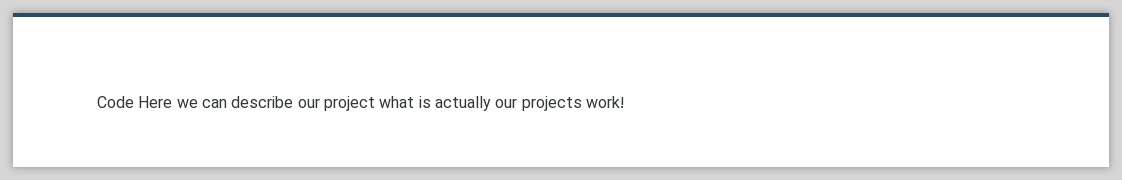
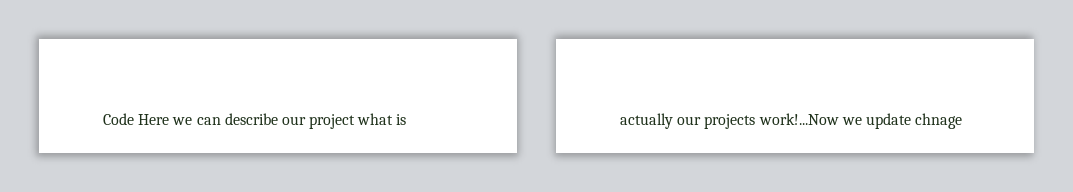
[585,96,624,108] work! -> [758,113,963,129] work!...Now we update chnage

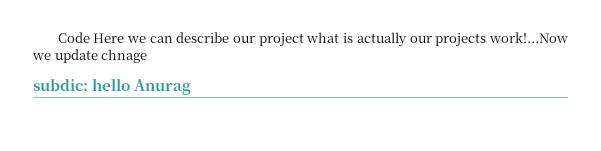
(963, 121) none -> [33,78,192,95] // subdic: hello Anurag

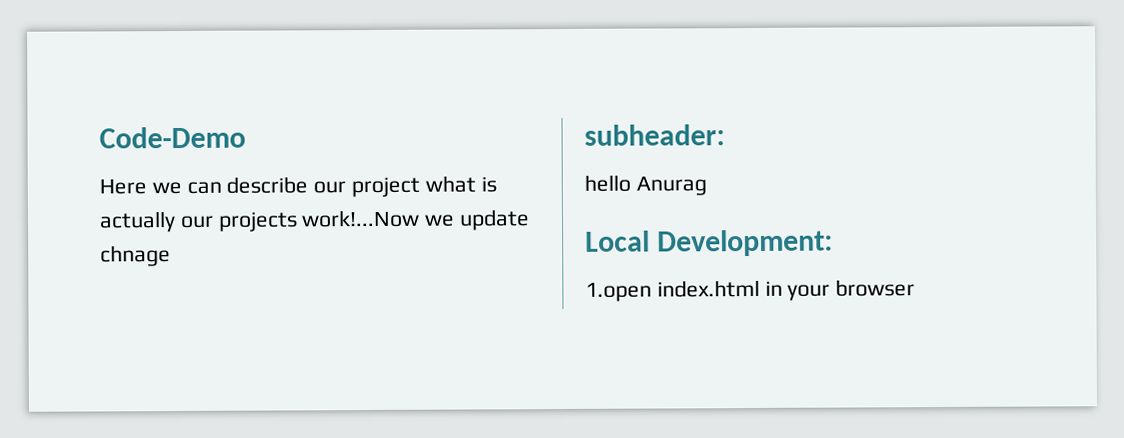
[57,32,90,43] Code -> [99,126,246,149] Code-Demo //
[33,79,88,91] subdic: -> [584,124,725,146] subheader: //
(192, 87) none -> [585,229,834,257] [585,279,916,302] // Local Development: // 1.open index.html in your browser

